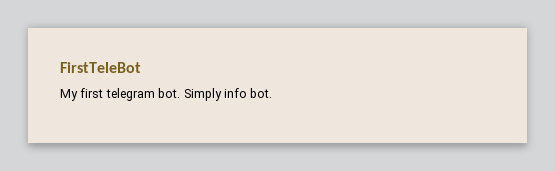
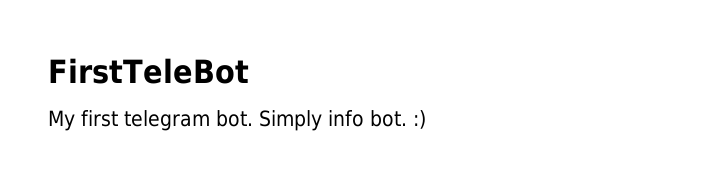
(273, 93) none -> [413,110,426,129] :)

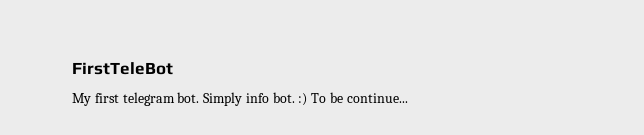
(426, 119) none -> [311,92,408,103] To be continue...

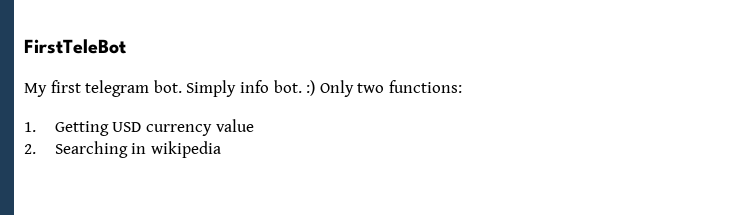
[311,92,408,103] To be continue... -> [319,80,462,97] [24,119,254,136] [24,141,221,158] Only two functions: // 1. Getting USD currency value // 2. Searching in wikipedia

